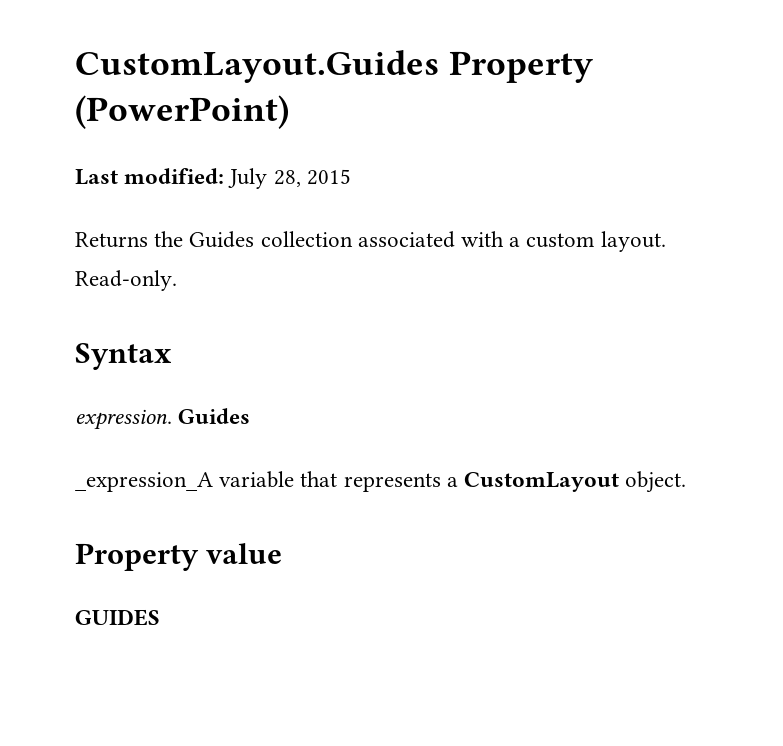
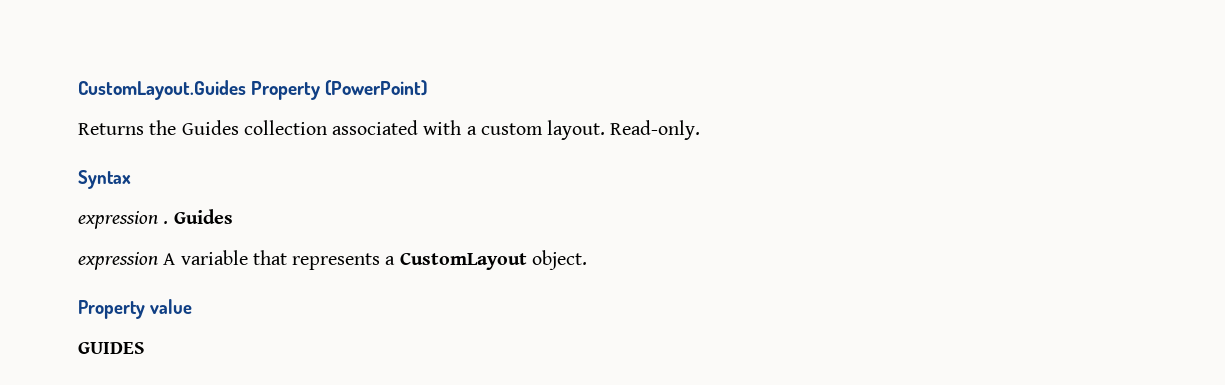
[75,168,351,189] // Last modified: July 28, 2015 -> (428, 88) none
[75,409,172,430] expression. -> [78,211,169,229] expression .
[75,472,213,492] _expression_A -> [78,252,176,270] expression A

